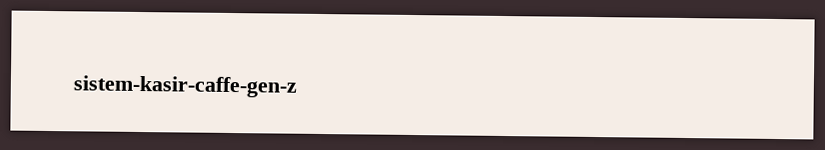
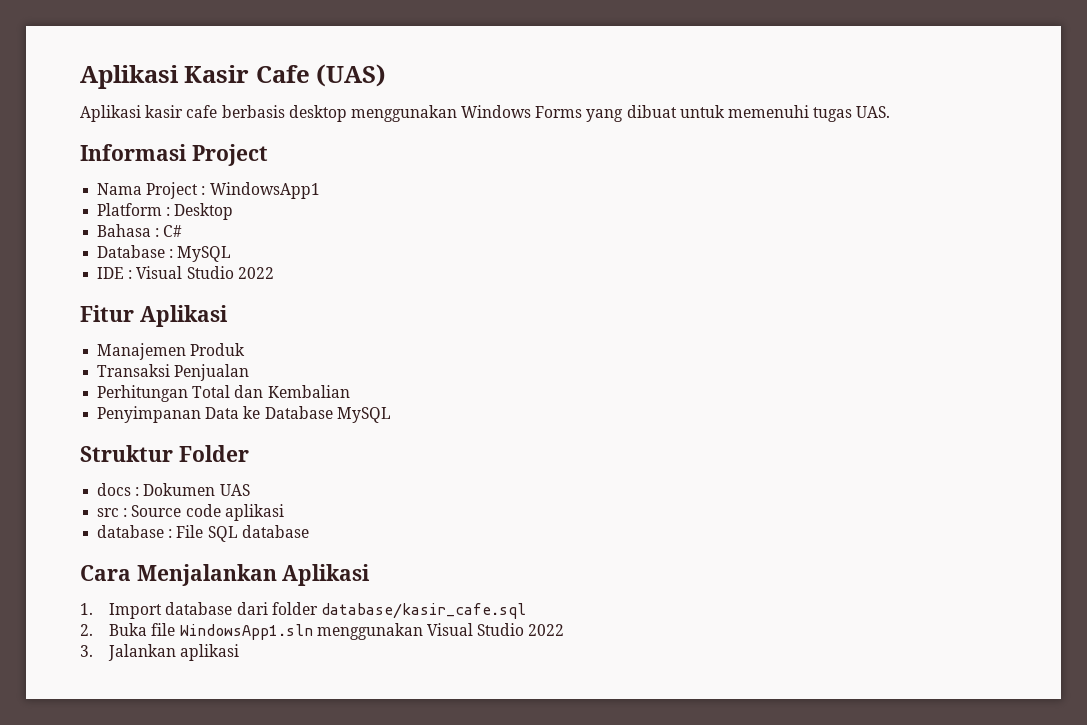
[73,75,297,98] sistem-kasir-caffe-gen-z -> [80,64,387,89] [80,105,891,122] [80,144,268,166] [97,182,320,199] [97,203,234,220] [97,224,183,237] [97,245,232,262] [97,266,274,279] [80,305,228,327] [97,343,246,360] [97,364,250,381] [97,385,350,402] [97,406,391,423] [80,445,249,462] [97,483,250,496] [97,504,284,521] [97,525,309,542] [80,564,371,586] [80,602,527,619] [80,623,565,640] [80,644,240,661] Aplikasi Kasir Cafe (UAS) // Aplikasi kasir cafe berbasis desktop menggunakan Windows Forms yang dibuat untuk memenuhi tugas UAS. // Informasi Project // Nama Project : WindowsApp1 // Platform : Desktop // Bahasa : C# // Database : MySQL // IDE : Visual Studio 2022 // Fitur Aplikasi // Manajemen Produk // Transaksi Penjualan // Perhitungan Total dan Kembalian // Penyimpanan Data ke Database MySQL // Struktur Folder // docs : Dokumen UAS // src : Source code aplikasi // database : File SQL database // Cara Menjalankan Aplikasi // 1. Import database dari folder database/kasir_cafe.sql // 2. Buka file WindowsApp1.sln menggunakan Visual Studio 2022 // 3. Jalankan aplikasi

